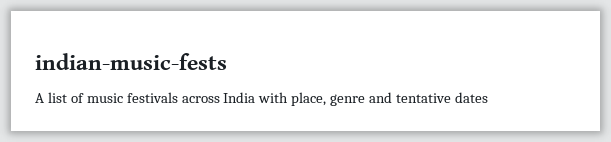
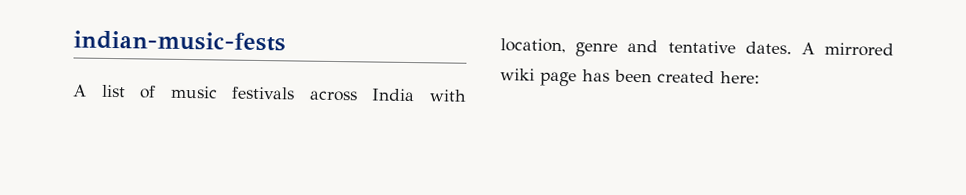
[291,92,327,106] place, -> [500,38,566,54] location,
[454,92,488,103] dates -> [744,41,894,57] [500,68,760,87] dates. A mirrored wiki page has been created here:

